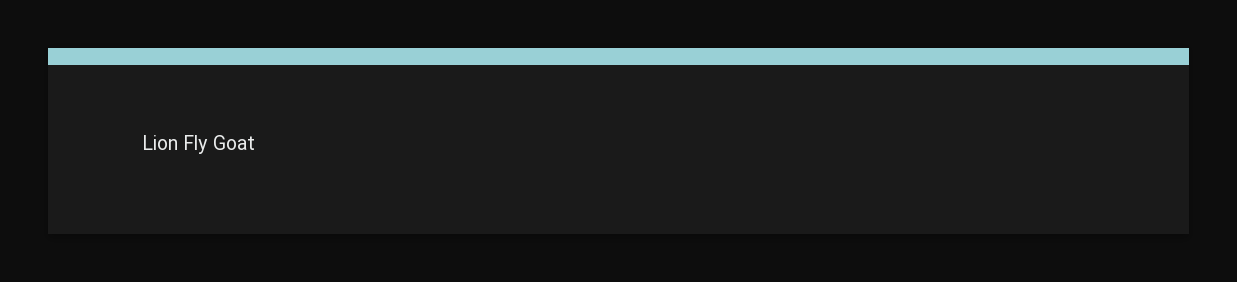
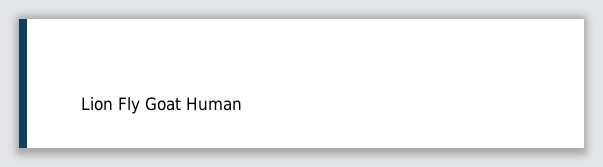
(255, 142) none -> [186,97,242,111] Human

